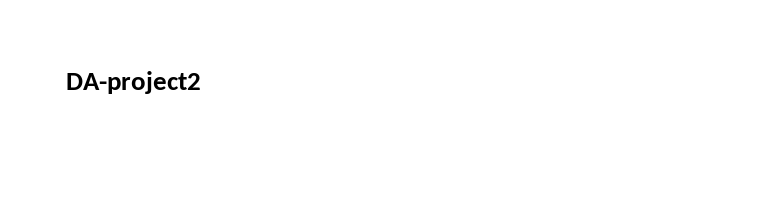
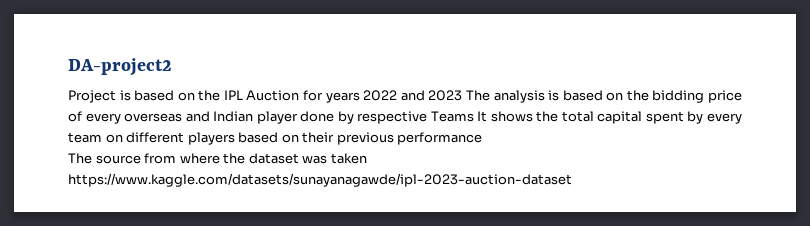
(201, 82) none -> [68,90,742,103] [68,111,743,124] [68,132,483,145] [68,153,367,164] [68,173,572,187] // Project is based on the IPL Auction for years 2022 and 2023 The analysis is based on the bidding price of every overseas and Indian player done by respective Teams It shows the total capital spent by every team on different players based on their previous performance // The source from where the dataset was taken https://www.kaggle.com/datasets/sunayanagawde/ipl-2023-auction-dataset

